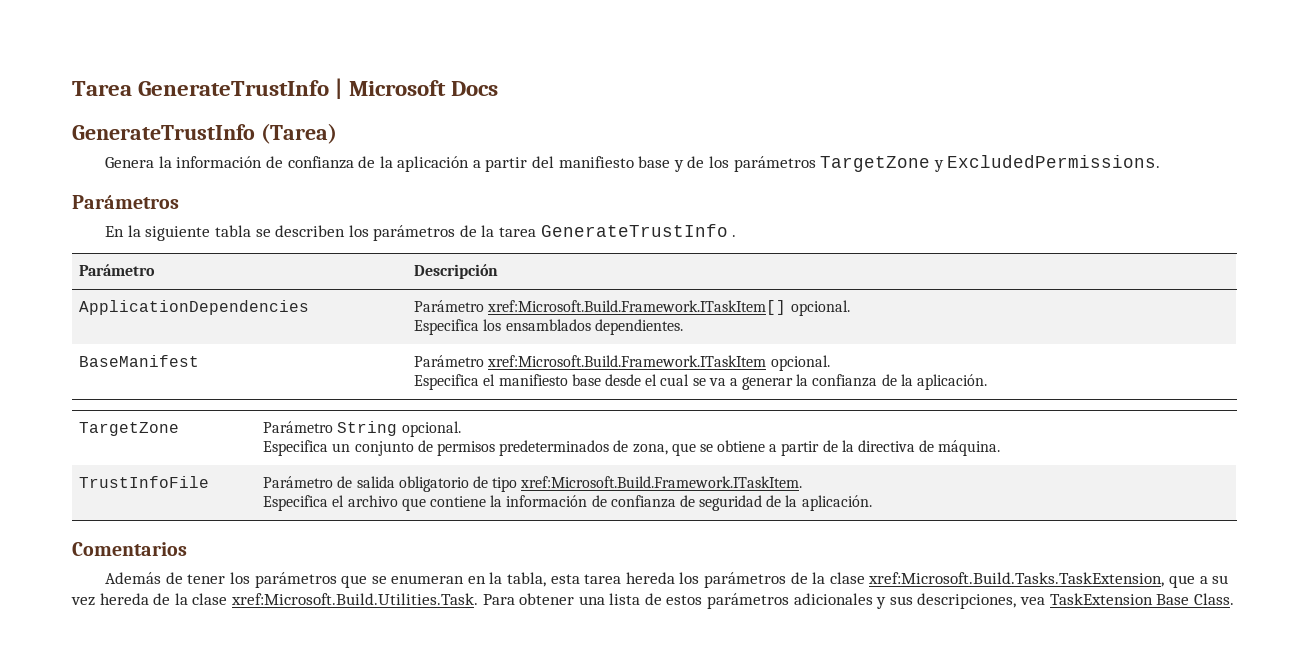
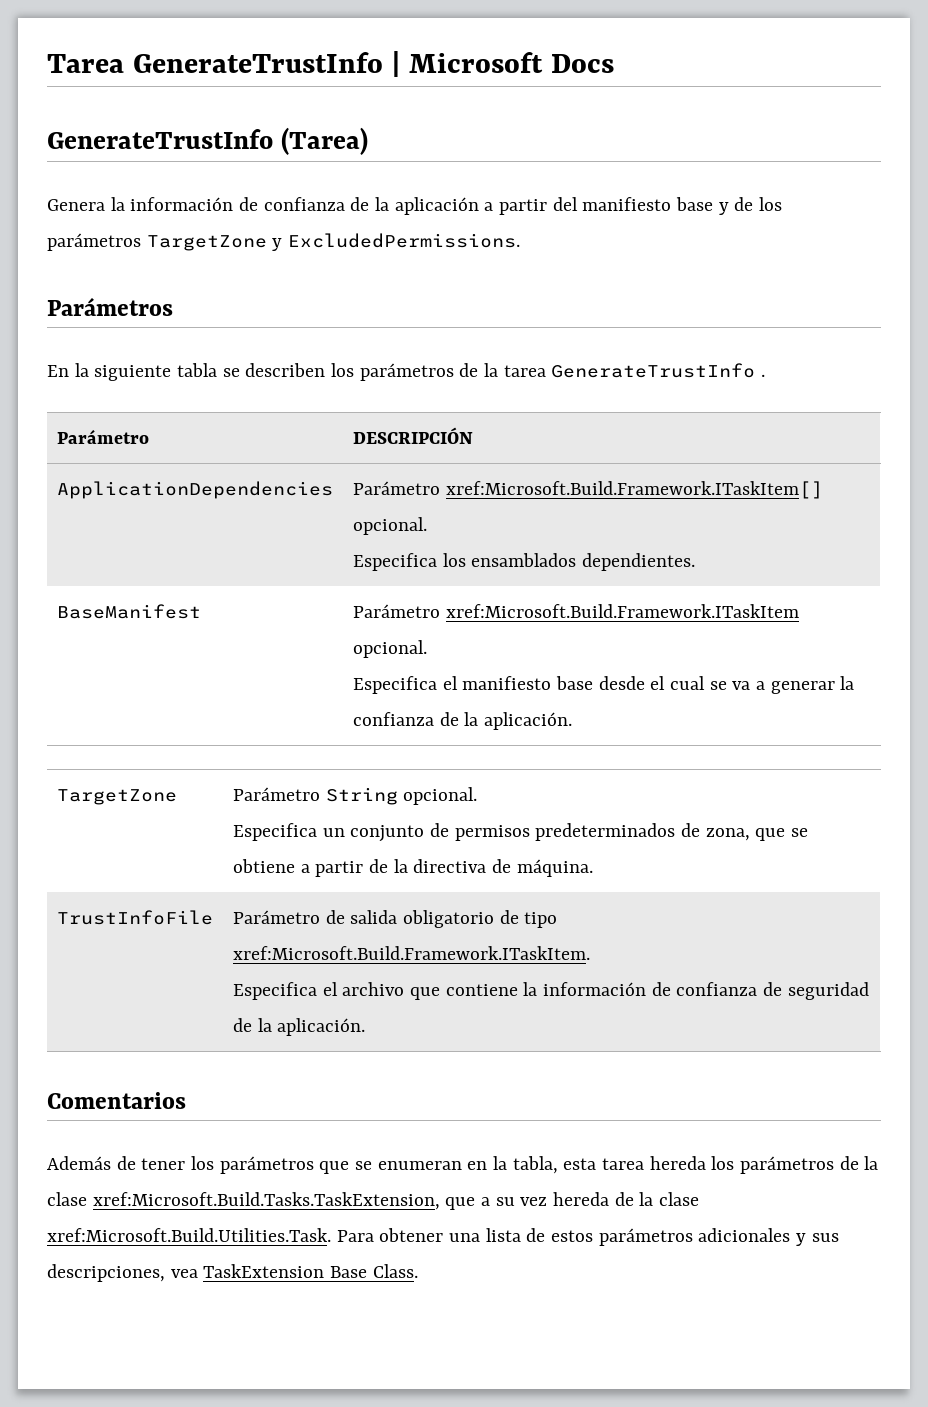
[414,264,499,279] Descripción -> [352,427,473,444] DESCRIPCIÓN

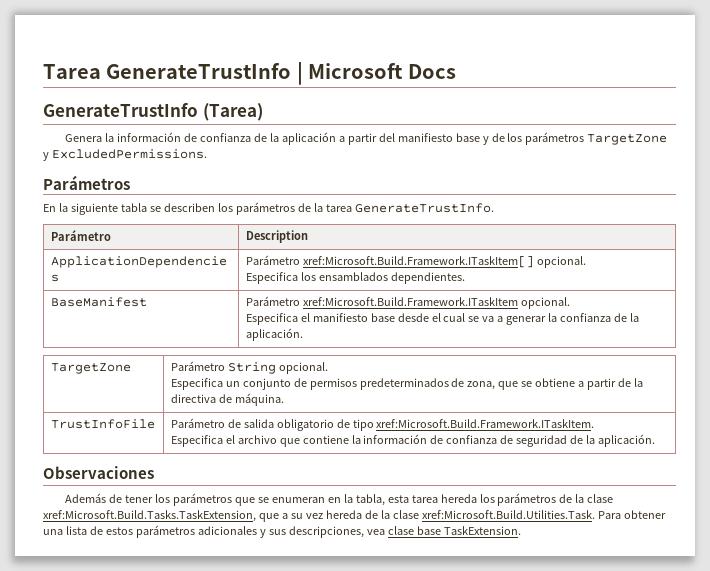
[551,363,766,378] GenerateTrustInfo . -> [354,203,494,213] GenerateTrustInfo.
[352,427,473,444] DESCRIPCIÓN -> [245,230,308,243] Description
[47,1092,186,1109] Comentarios -> [43,466,154,479] Observaciones
[203,1264,418,1278] TaskExtension Base Class. -> [387,526,521,535] clase base TaskExtension.

